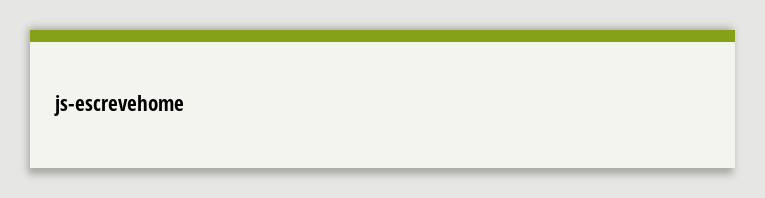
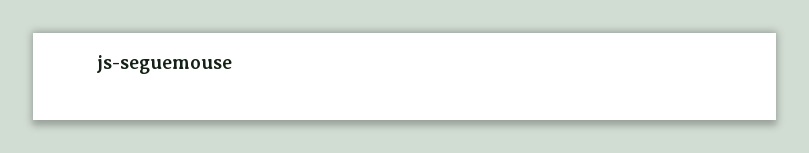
[54,95,184,116] js-escrevehome -> [96,55,232,74] js-seguemouse

